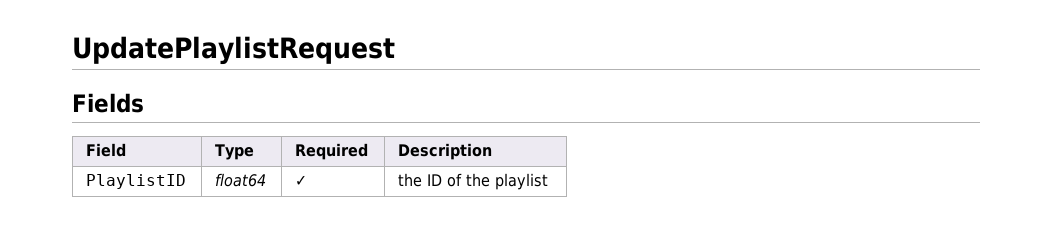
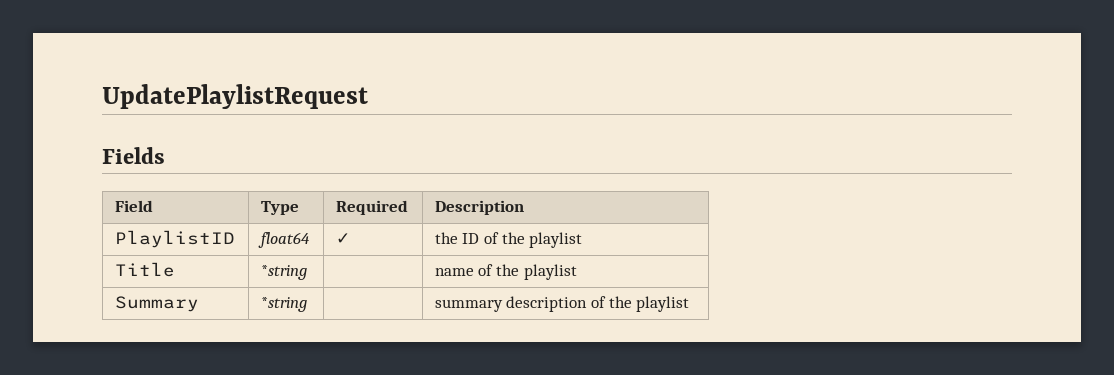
(549, 181) none -> [114,262,175,277] [260,265,307,280] [434,264,577,280] [114,296,199,312] [260,297,307,312] [434,296,690,312] // Title | *string | | name of the playlist // Summary | *string | | summary description of the playlist

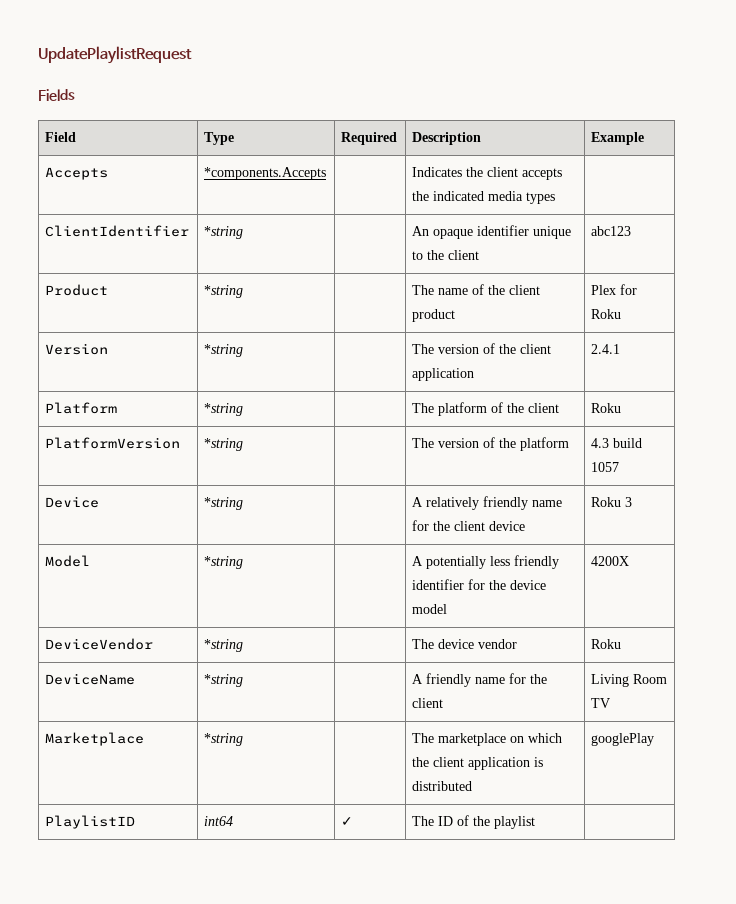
(524, 207) none -> [591,132,645,145] [45,167,109,180] [204,167,327,180] [412,167,563,180] [412,191,556,204] [45,225,190,237] [204,226,244,239] [412,225,572,239] [412,250,480,260] [591,226,632,236] [45,284,109,296] [204,285,244,298] [412,284,541,295] [412,309,456,322] [591,284,638,295] [591,309,622,319] [45,343,109,355] [204,344,244,357] [412,343,552,354] [412,368,475,381] [591,344,621,354] [45,402,118,414] [204,403,244,416] [412,402,560,416] [591,403,622,413] [45,437,181,449] [204,438,244,451] [412,437,570,451] [591,438,643,448] [591,462,620,472] [45,496,100,508] [204,497,244,510] [412,496,563,510] [412,520,526,531] [591,497,633,507] [45,555,91,567] [204,556,244,569] [412,555,560,569] [412,579,547,590] [412,604,448,614] [591,556,630,566] [45,638,154,650] [204,639,244,652] [412,639,518,649] [591,639,622,649] [45,673,136,685] [204,674,244,687] [412,673,548,687] [412,698,444,708] [591,674,668,687] [591,698,611,708] [45,732,145,746] [204,733,244,746] [412,733,563,746] [412,757,544,770] [412,781,473,791] [591,733,655,746] | Example // Accepts | *components.Accepts | | Indicates the client accepts the indicated media types | // ClientIdentifier | *string | | An opaque identifier unique to the client | abc123 // Product | *string | | The name of the client product | Plex for Roku // Version | *string | | The version of the client application | 2.4.1 // Platform | *string | | The platform of the client | Roku // PlatformVersion | *string | | The version of the platform | 4.3 build 1057 // Device | *string | | A relatively friendly name for the client device | Roku 3 // Model | *string | | A potentially less friendly identifier for the device model | 4200X // DeviceVendor | *string | | The device vendor | Roku // DeviceName | *string | | A friendly name for the client | Living Room TV // Marketplace | *string | | The marketplace on which the client application is distributed | googlePlay
[257,232,310,248] float64 -> [204,816,234,826] int64
[434,232,458,244] the -> [412,816,435,826] The
[114,262,175,277] [260,265,307,280] [434,264,577,280] [114,296,199,312] [260,297,307,312] [434,296,690,312] // Title | *string | | name of the playlist // Summary | *string | | summary description of the playlist -> (536, 822) |

